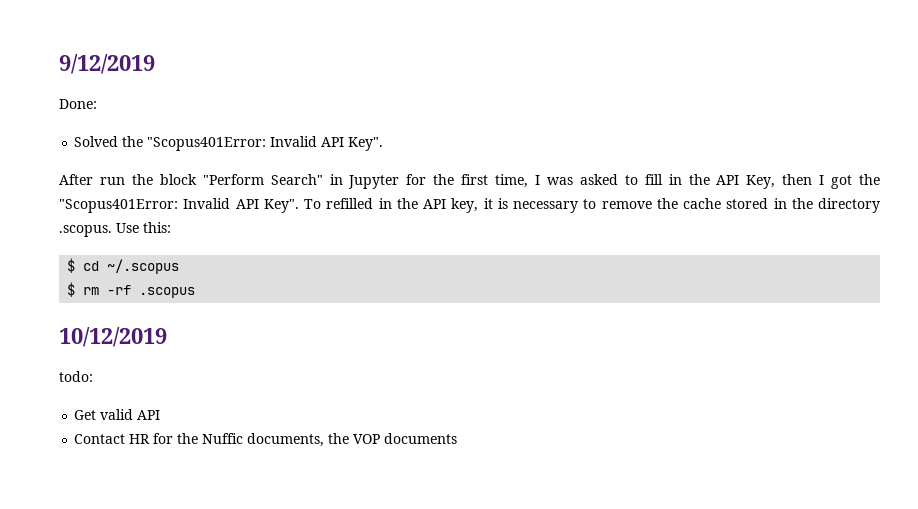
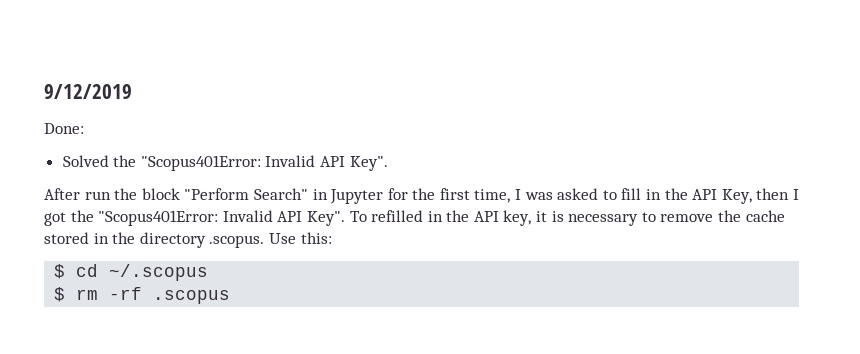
[59,327,167,347] [59,371,93,382] [74,409,161,420] [74,433,458,447] // 10/12/2019 // todo: // Get valid API // Contact HR for the Nuffic documents, the VOP documents -> (231, 297) none

